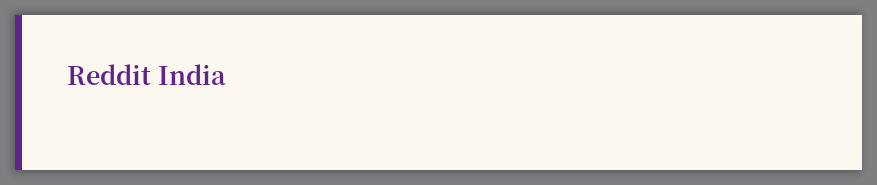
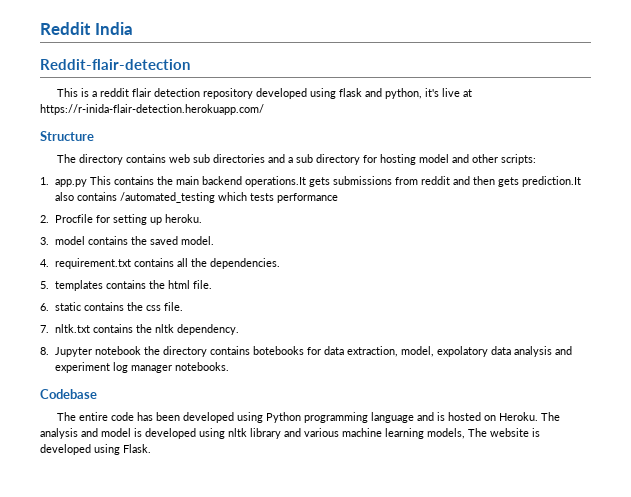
(226, 74) none -> [40,59,190,70] [57,88,473,99] [40,104,264,115] [40,131,94,141] [57,154,537,165] [40,176,582,187] [55,192,339,203] [40,214,203,225] [40,236,215,245] [40,258,281,269] [40,280,213,291] [40,302,184,311] [40,324,240,335] [40,346,573,357] [55,362,230,373] [40,389,97,399] [57,412,561,423] [40,428,540,439] [40,444,151,455] // Reddit-flair-detection // This is a reddit flair detection repository developed using flask and python, it's live at https://r-inida-flair-detection.herokuapp.com/ // Structure // The directory contains web sub directories and a sub directory for hosting model and other scripts: // 1. app.py This contains the main backend operations.It gets submissions from reddit and then gets prediction.It also contains /automated_testing which tests performance // 2. Procfile for setting up heroku. // 3. model contains the saved model. // 4. requirement.txt contains all the dependencies. // 5. templates contains the html file. // 6. static contains the css file. // 7. nltk.txt contains the nltk dependency. // 8. Jupyter notebook the directory contains botebooks for data extraction, model, expolatory data analysis and experiment log manager notebooks. // Codebase // The entire code has been developed using Python programming language and is hosted on Heroku. The analysis and model is developed using nltk library and various machine learning models, The website is developed using Flask.

